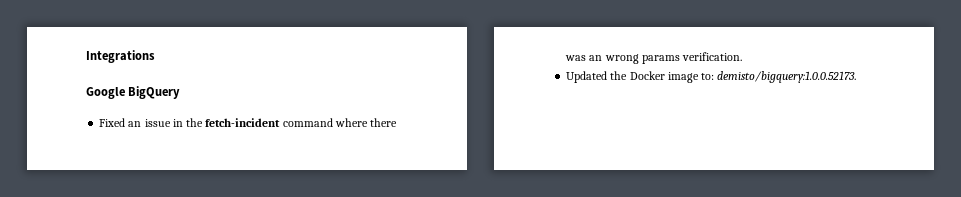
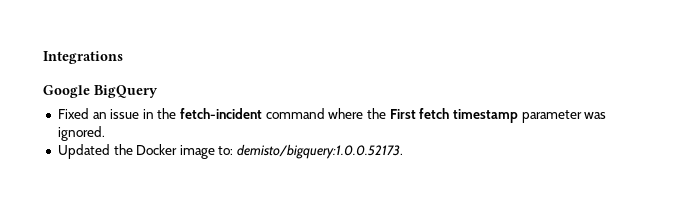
[370,118,398,127] [565,52,743,64] there was an wrong params verification. -> [367,108,607,123] [57,126,105,141] the First fetch timestamp parameter was ignored.

